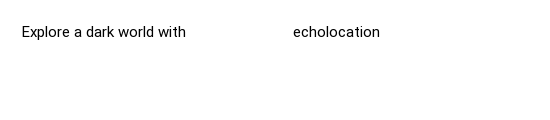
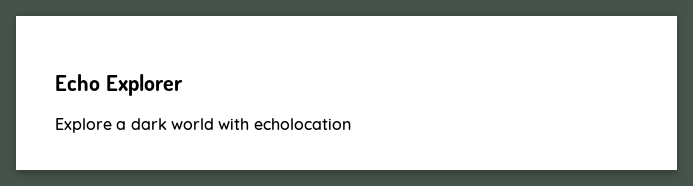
(22, 33) none -> [55,74,183,96] Echo Explorer //

